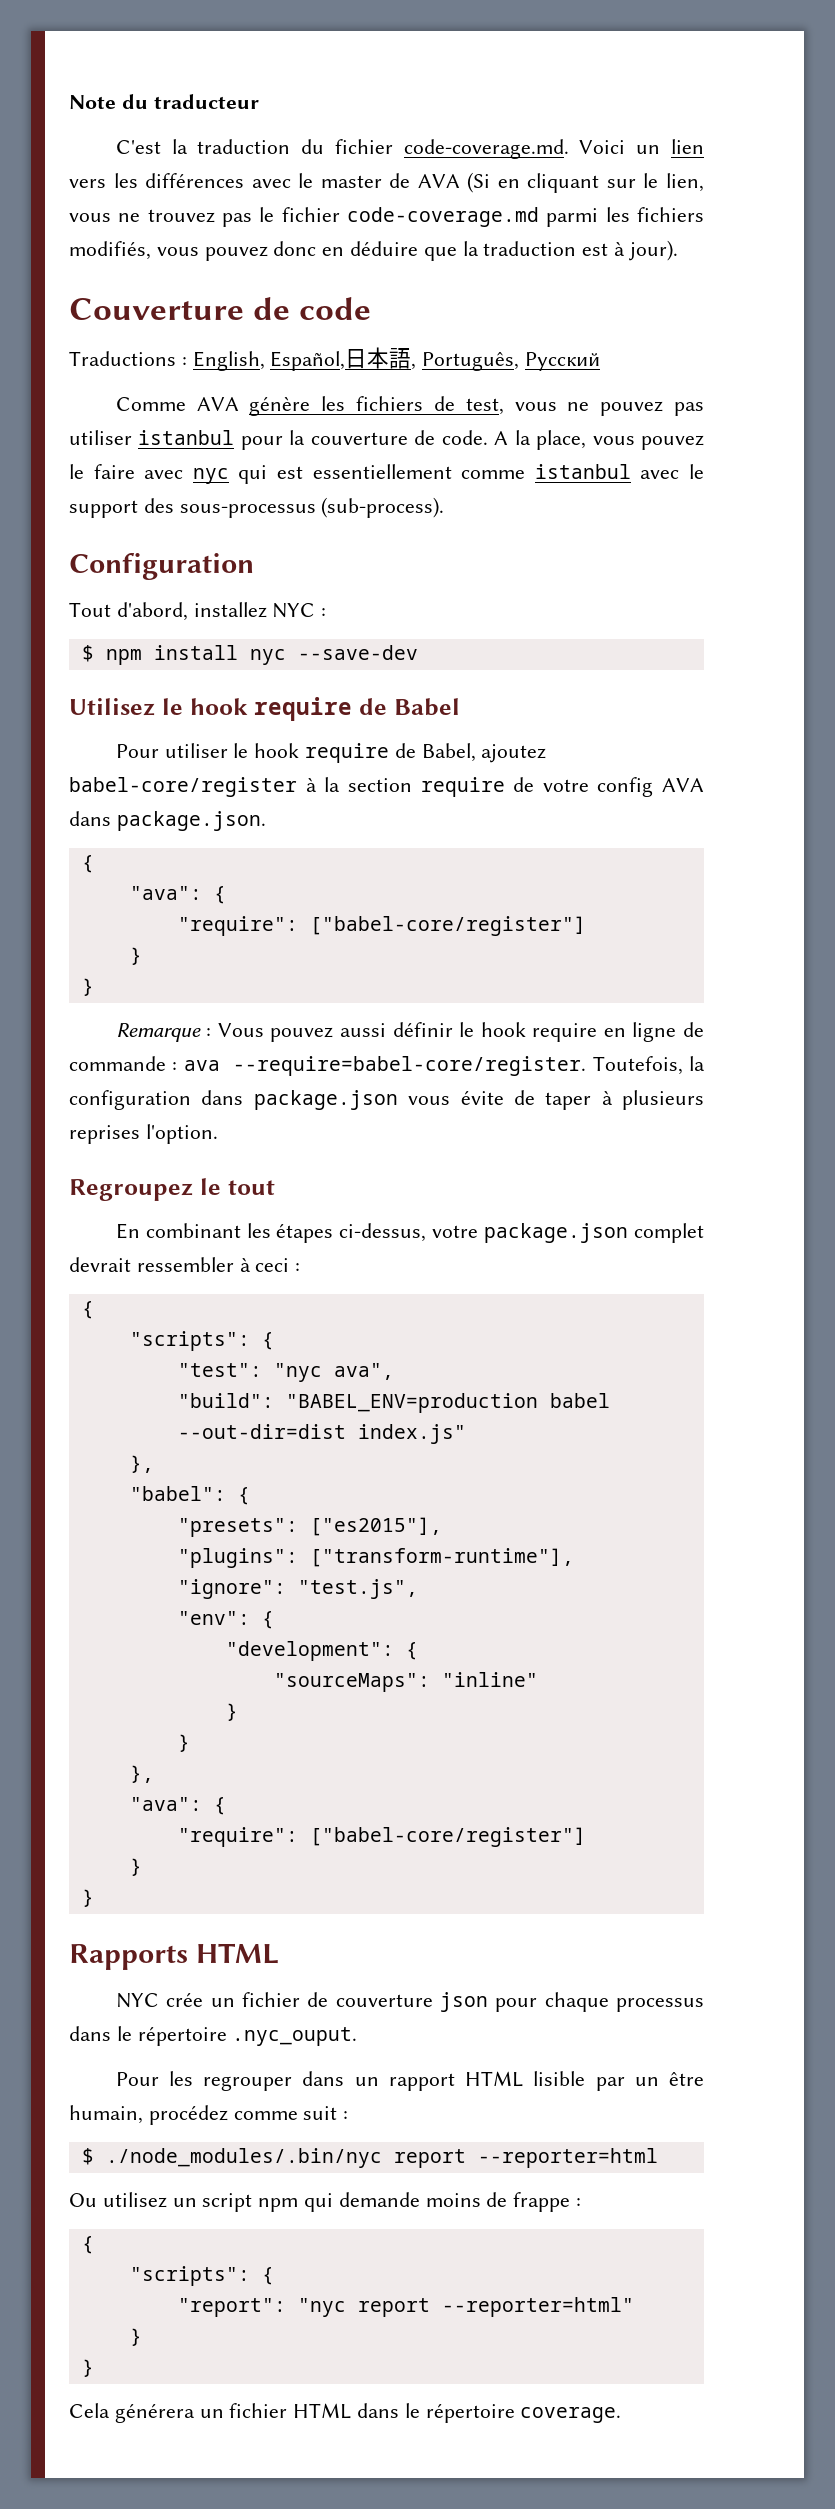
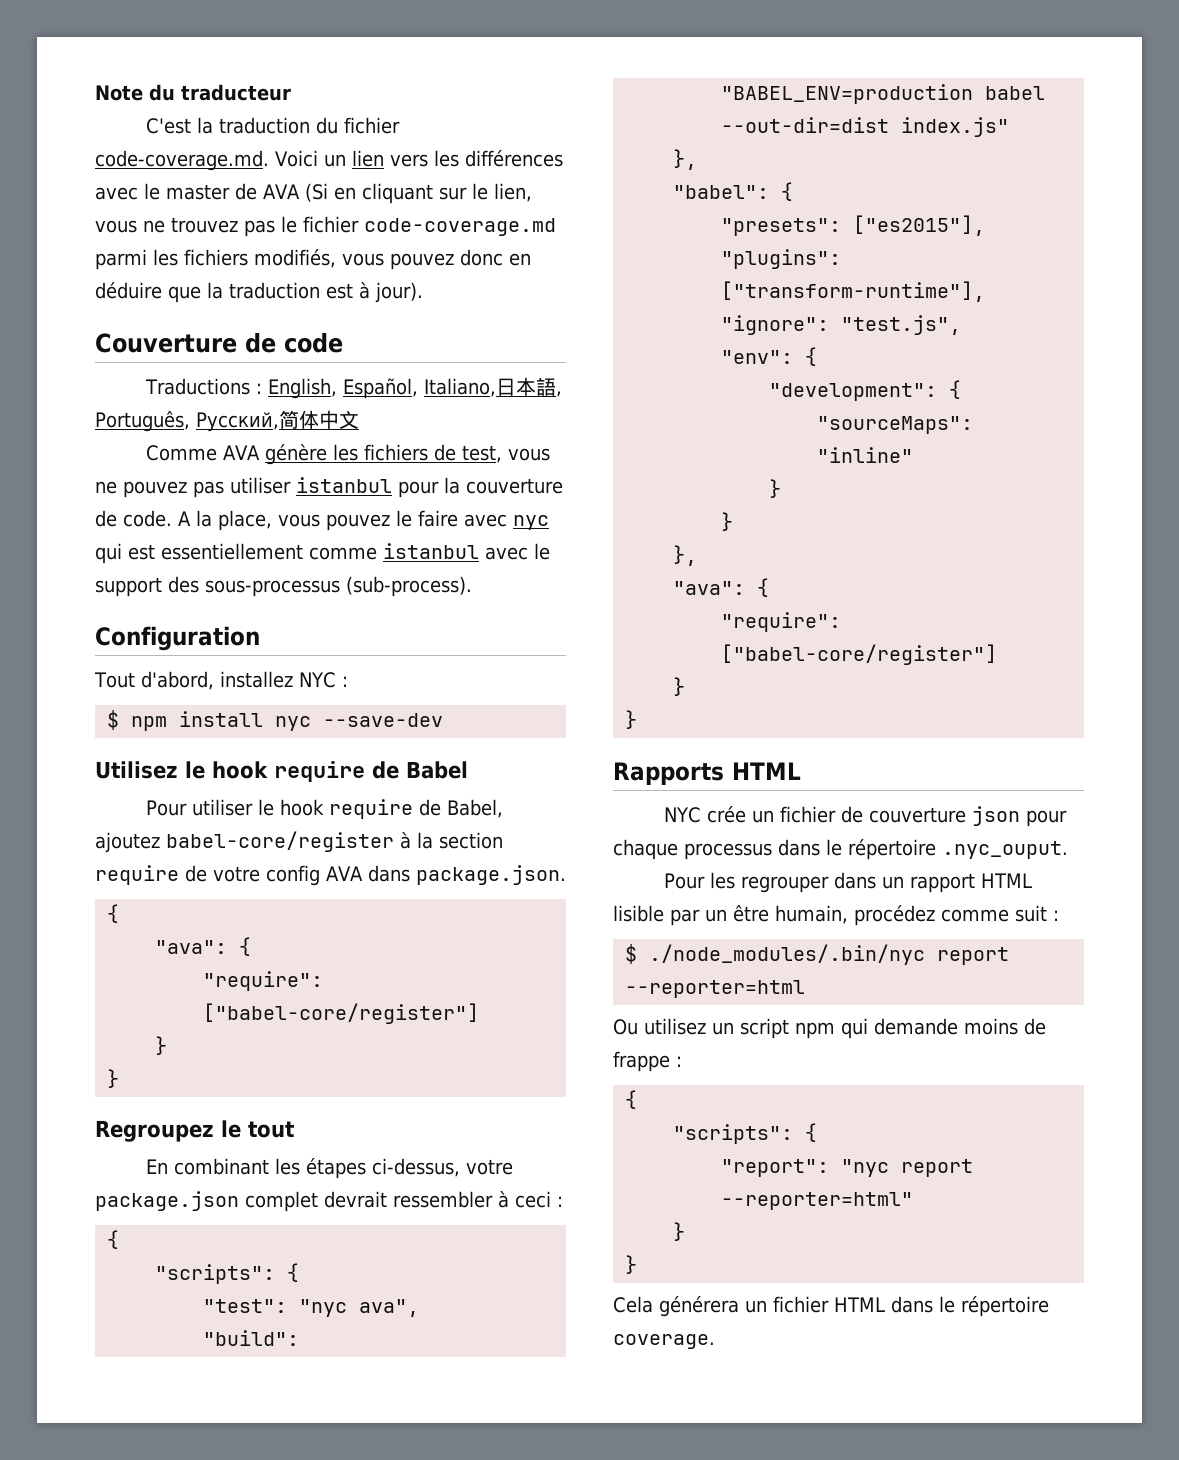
(346, 361) none -> [424,378,497,397] Italiano,
[525,352,601,371] Русский -> [195,410,359,432] Русский,简体中文
[115,1022,704,1042] [69,1056,705,1076] [69,1090,704,1110] [69,1124,218,1144] // Remarque : Vous pouvez aussi définir le hook require en ligne de commande : ava --require=babel-core/register. Toutefois, la configuration dans package.json vous évite de taper à plusieurs reprises l'option. -> (119, 1078) none

